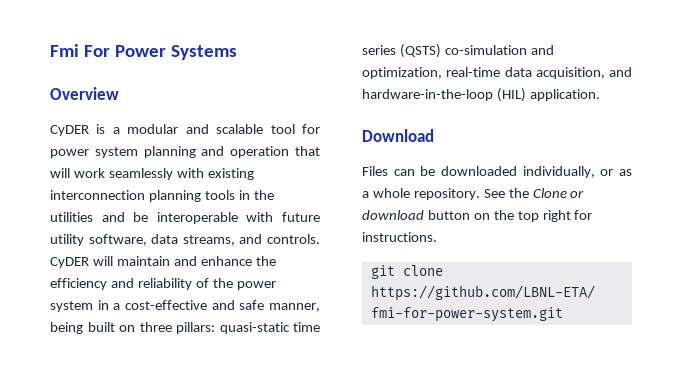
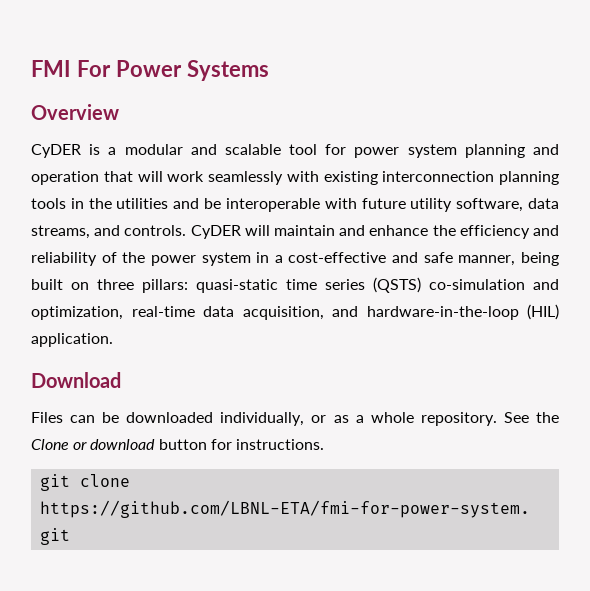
[50,44,79,57] Fmi -> [31,60,71,77] FMI
[473,210,571,222] on the top right -> (207, 444) none

